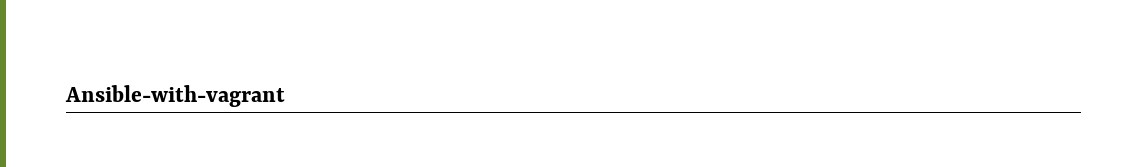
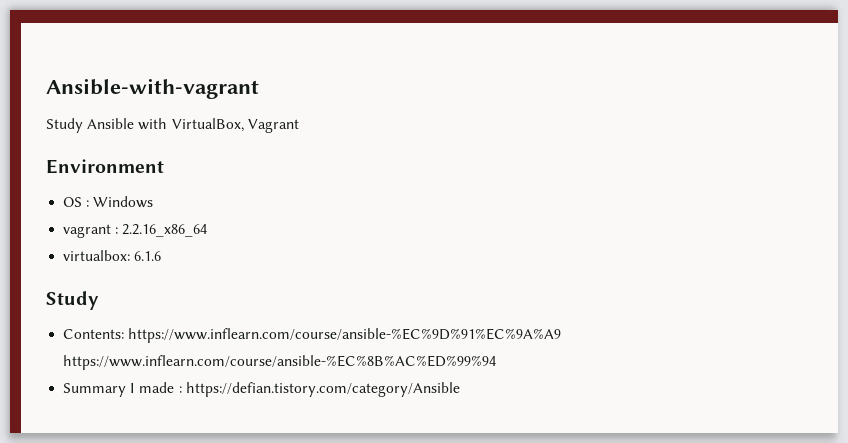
(285, 96) none -> [46,118,299,133] [46,159,164,174] [63,196,154,208] [63,224,208,238] [63,250,162,261] [46,291,99,310] [63,328,562,343] [63,355,497,370] [63,382,460,397] // Study Ansible with VirtualBox, Vagrant // Environment // OS : Windows // vagrant : 2.2.16_x86_64 // virtualbox: 6.1.6 // Study // Contents: https://www.inflearn.com/course/ansible-%EC%9D%91%EC%9A%A9 https://www.inflearn.com/course/ansible-%EC%8B%AC%ED%99%94 // Summary I made : https://defian.tistory.com/category/Ansible

